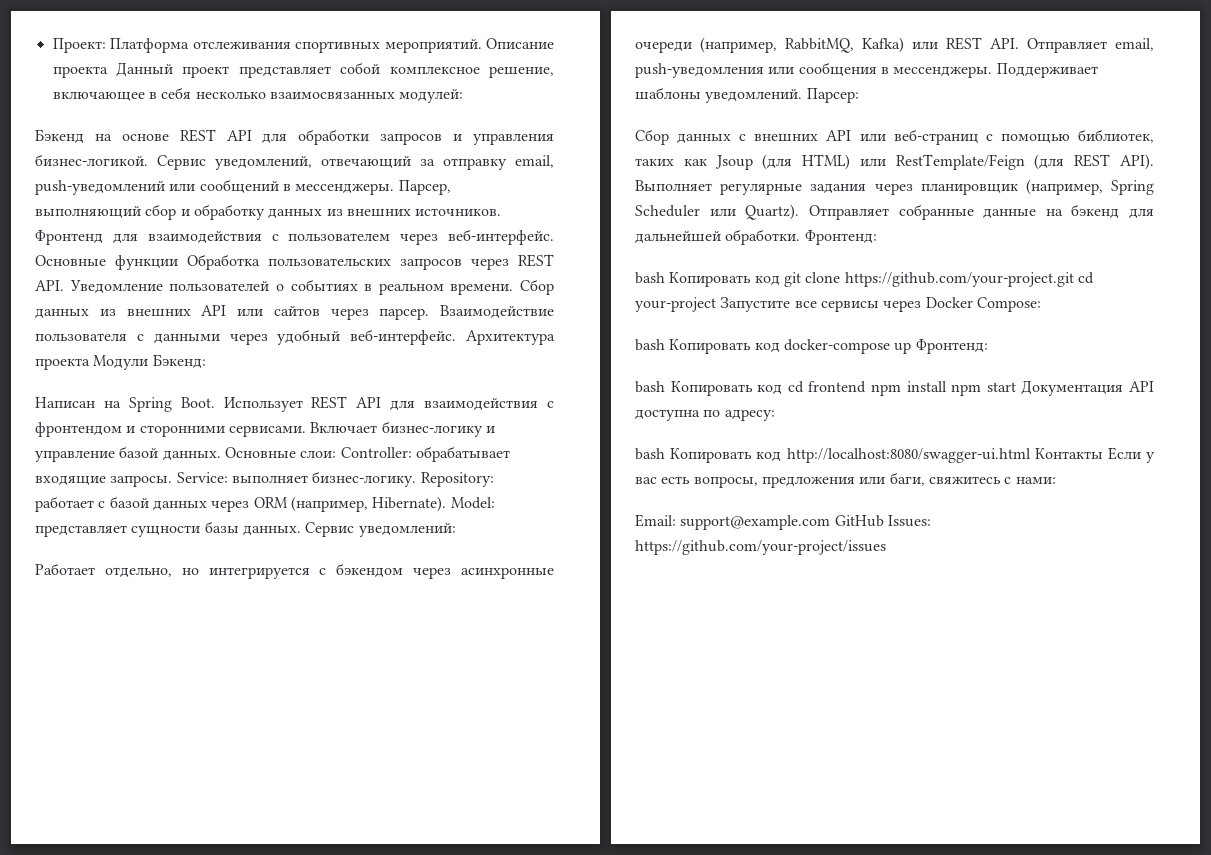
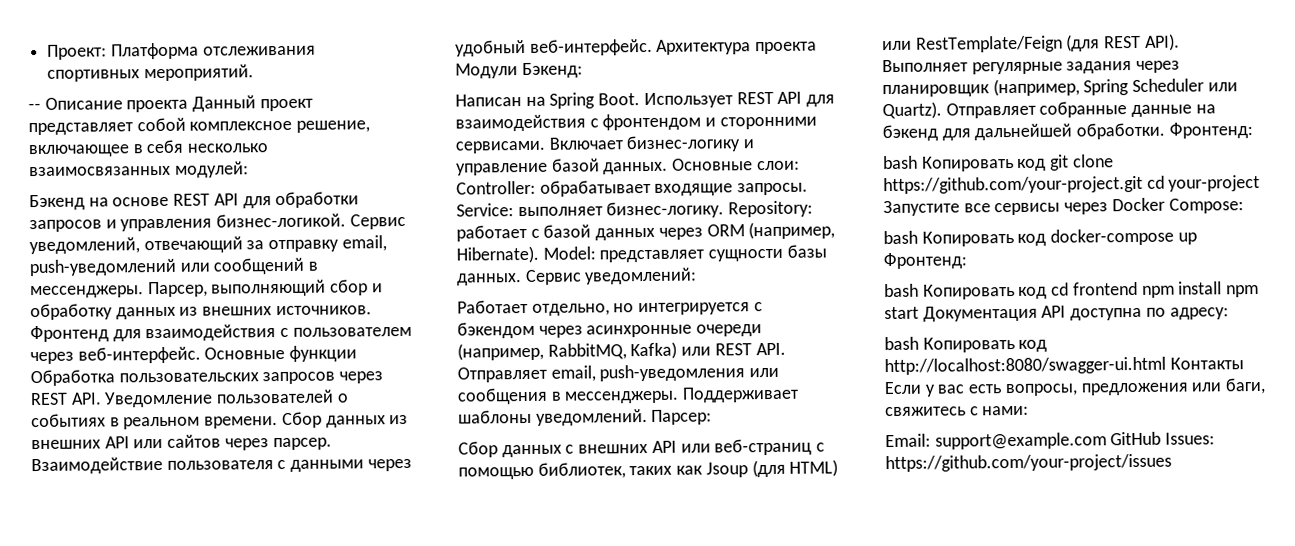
(482, 46) none -> [28,102,41,111] // --

